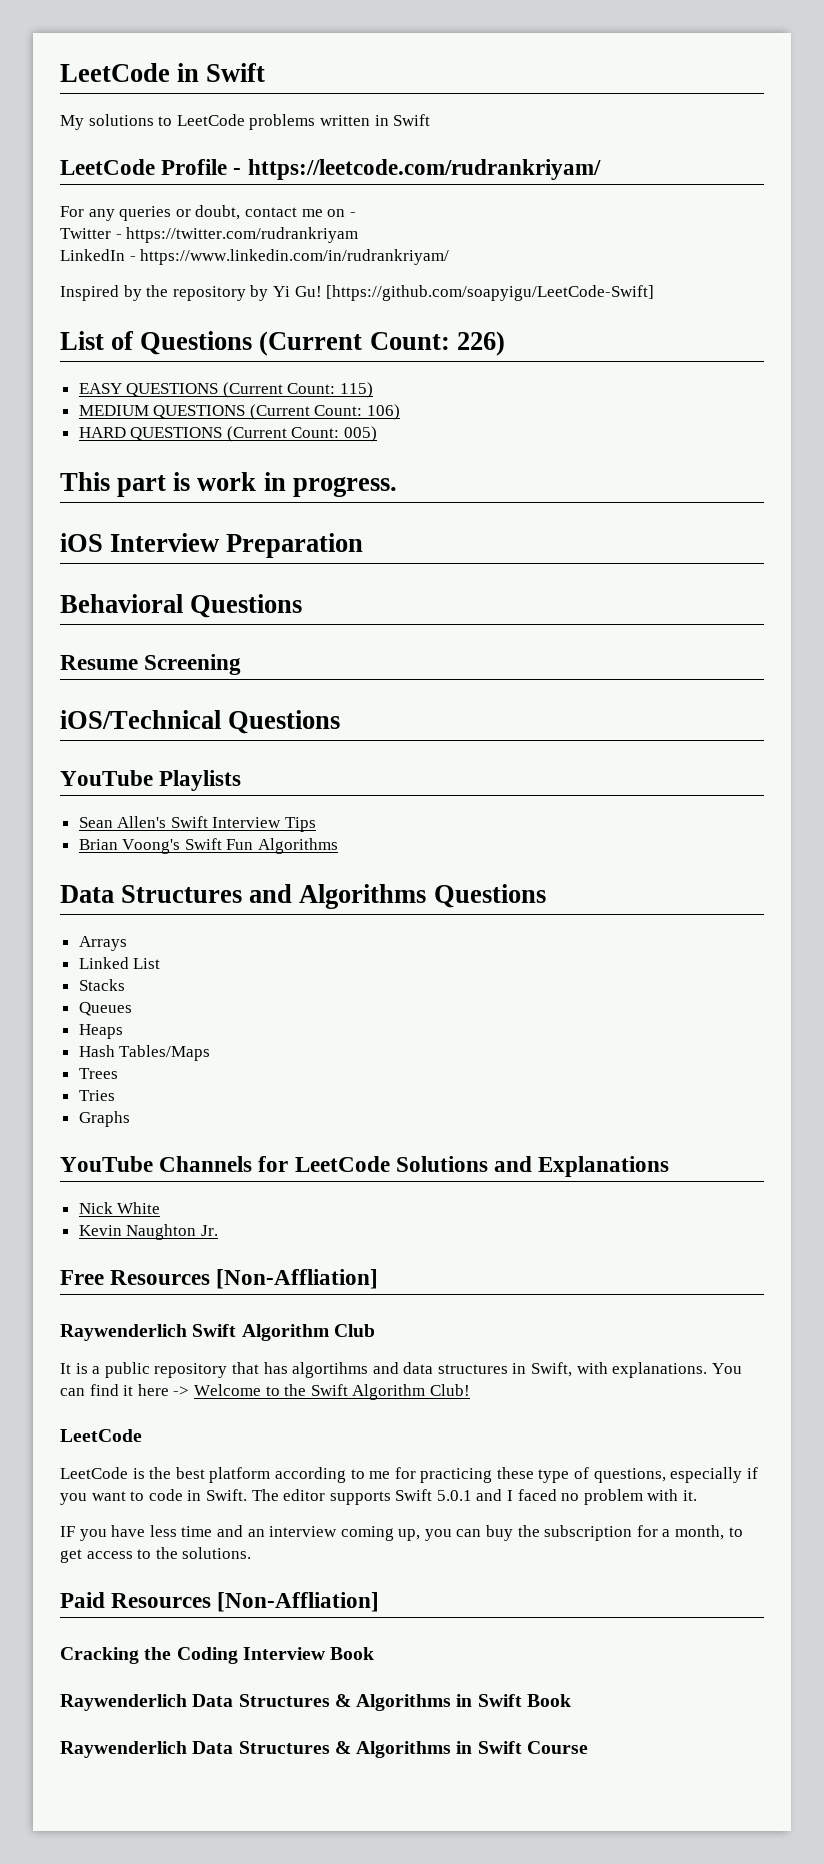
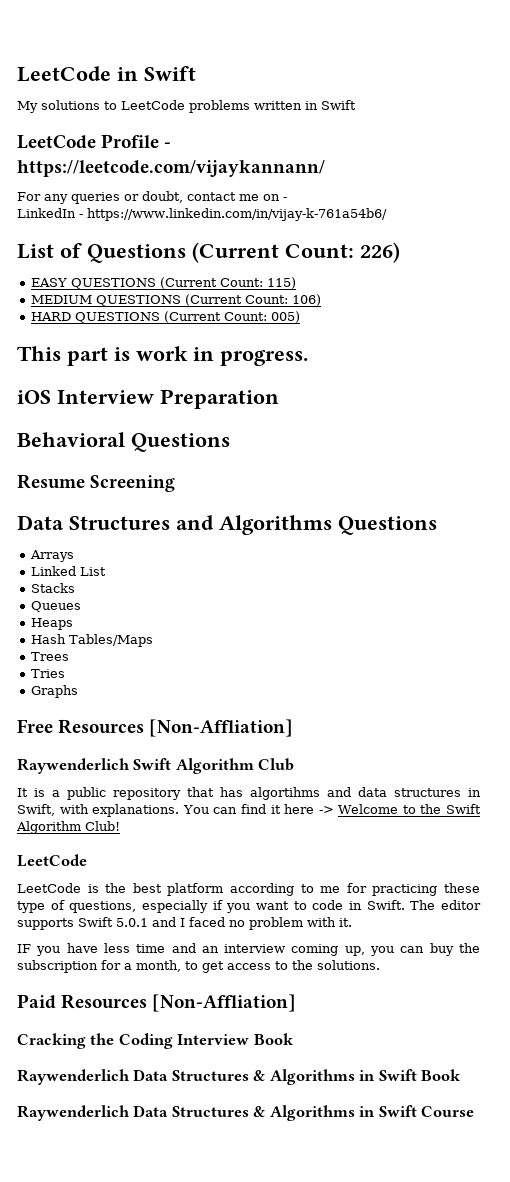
[247,159,601,180] https://leetcode.com/rudrankriyam/ -> [17,160,325,177] https://leetcode.com/vijaykannann/
[60,227,359,243] // Twitter - https://twitter.com/rudrankriyam -> (287, 199) none
[140,249,450,265] [60,285,655,301] https://www.linkedin.com/in/rudrankriyam/ // Inspired by the repository by Yi Gu! [https://github.com/soapyigu/LeetCode-Swift] -> [87,208,387,221] https://www.linkedin.com/in/vijay-k-761a54b6/
[60,710,341,734] [60,770,242,791] [78,816,317,832] [78,838,339,854] // iOS/Technical Questions // YouTube Playlists // Sean Allen's Swift Interview Tips // Brian Voong's Swift Fun Algorithms -> (176, 483) none
[60,1156,670,1177] [78,1202,161,1214] [78,1224,218,1240] // YouTube Channels for LeetCode Solutions and Explanations // Nick White // Kevin Naughton Jr. -> (78, 691) none

